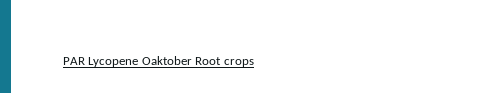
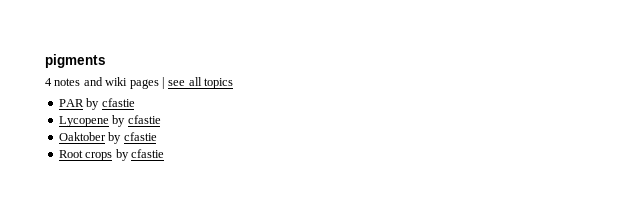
[63,56,254,67] PAR Lycopene Oaktober Root crops -> [45,54,106,68] [45,77,233,89] [58,98,135,110] [58,115,161,127] [58,132,157,144] [58,149,164,161] pigments // 4 notes and wiki pages | see all topics // PAR by cfastie // Lycopene by cfastie // Oaktober by cfastie // Root crops by cfastie

